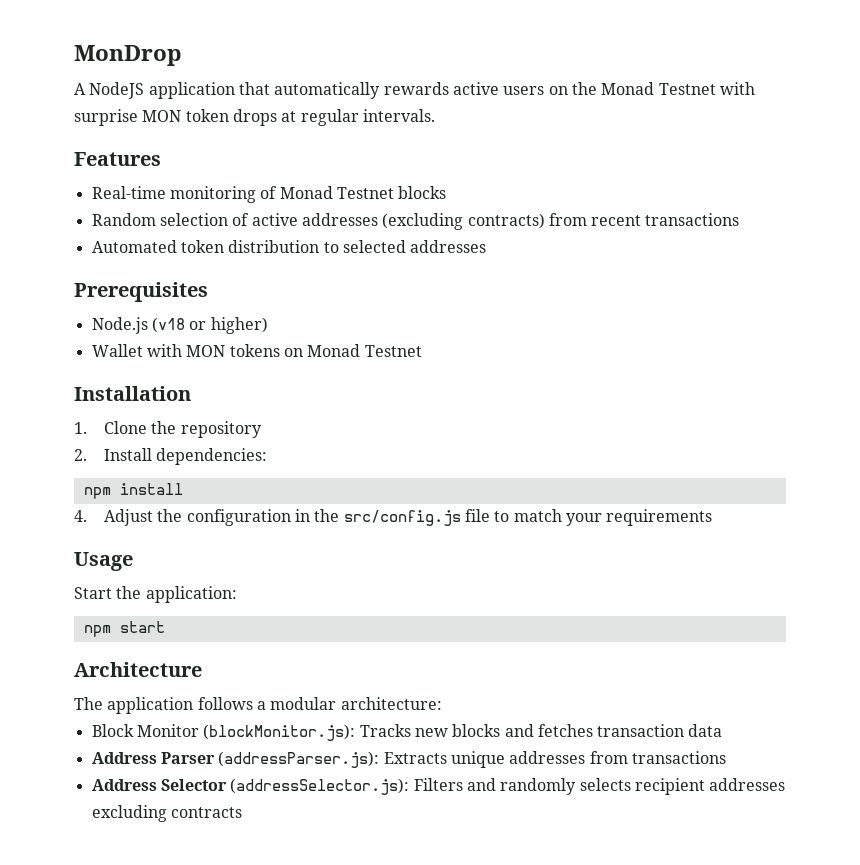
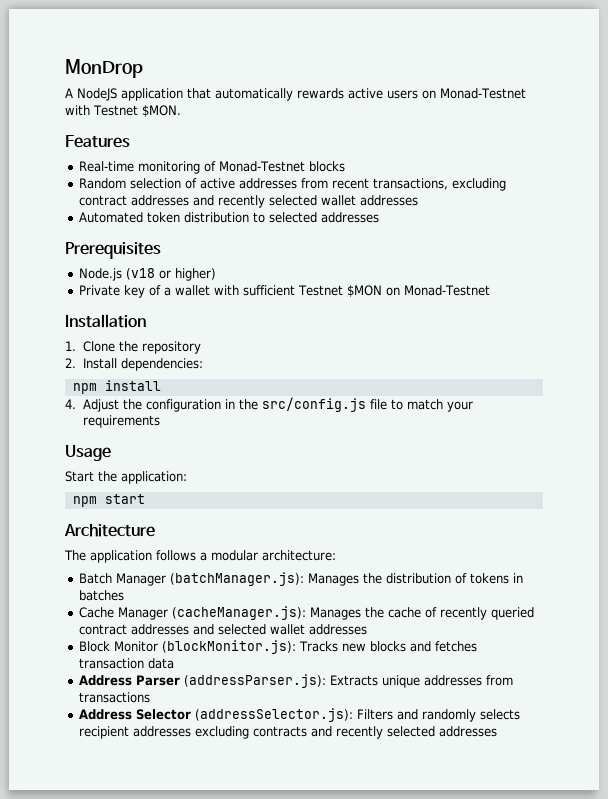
[571,82,755,95] [74,109,435,126] the Monad Testnet with surprise MON token drops at regular intervals. -> [440,88,526,99] [65,105,181,117] Monad-Testnet with Testnet $MON.
[279,186,394,199] Monad Testnet -> [218,161,305,172] Monad-Testnet
[382,213,740,230] (excluding contracts) from recent transactions -> [300,178,506,191] [78,195,418,208] from recent transactions, excluding contract addresses and recently selected wallet addresses
[91,344,422,357] Wallet with MON tokens on Monad Testnet -> [78,285,490,298] Private key of a wallet with sufficient Testnet $MON on Monad-Testnet
(442, 703) none -> [78,572,523,586] [78,590,124,601] [78,606,534,620] [78,624,367,635] // Batch Manager (batchManager.js): Manages the distribution of tokens in batches // Cache Manager (cacheManager.js): Manages the cache of recently queried contract addresses and selected wallet addresses
(242, 812) none -> [310,726,497,739] and recently selected addresses

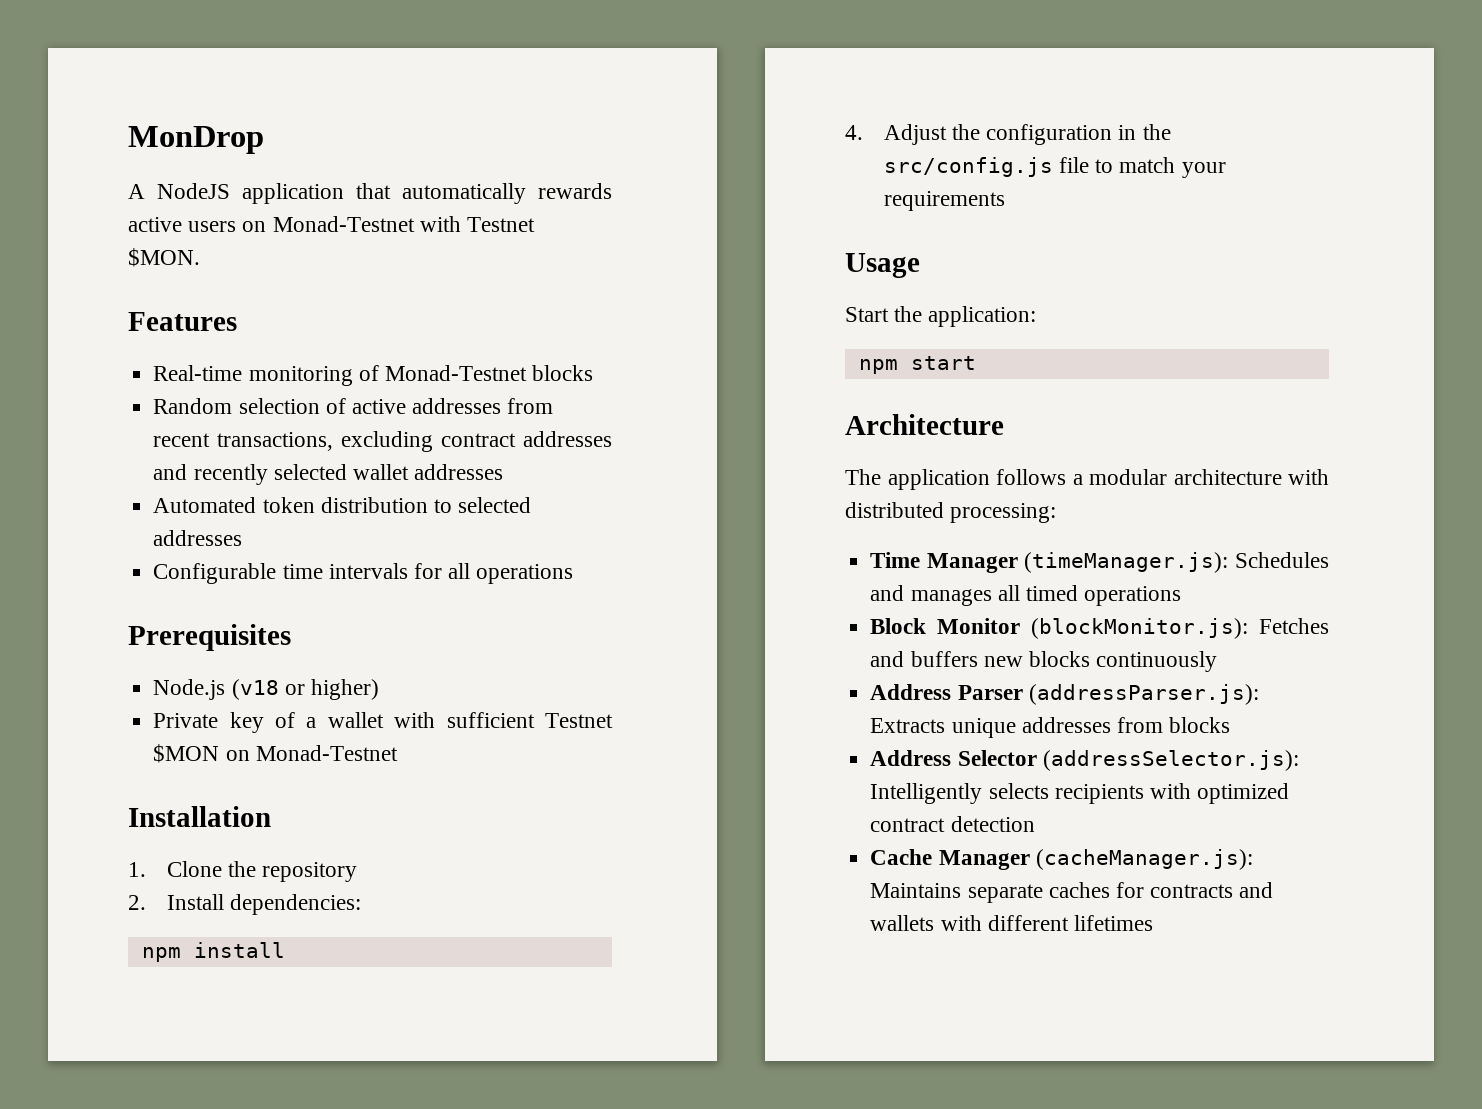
(379, 217) none -> [153,563,574,584] // Configurable time intervals for all operations
[262,550,336,561] [78,572,523,586] [78,590,124,601] [78,606,534,620] [78,624,367,635] [78,640,477,654] [78,658,174,669] architecture: // Batch Manager (batchManager.js): Manages the distribution of tokens in batches // Cache Manager (cacheManager.js): Manages the cache of recently queried contract addresses and selected wallet addresses // Block Monitor (blockMonitor.js): Tracks new blocks and fetches transaction data -> [1173,469,1329,485] [845,502,1057,523] [870,552,1329,573] [870,585,1182,606] [870,618,1329,639] [870,651,1218,672] architecture with distributed processing: // Time Manager (timeManager.js): Schedules and manages all timed operations // Block Monitor (blockMonitor.js): Fetches and buffers new blocks continuously
[78,692,150,703] transactions -> [1169,717,1231,733] blocks
[356,709,520,722] [78,726,497,739] Filters and randomly selects recipient addresses excluding contracts and recently selected addresses -> [870,783,1290,804] [870,816,1035,832] [870,849,1253,870] [870,882,1274,903] [870,915,1153,931] Intelligently selects recipients with optimized contract detection // Cache Manager (cacheManager.js): Maintains separate caches for contracts and wallets with different lifetimes

